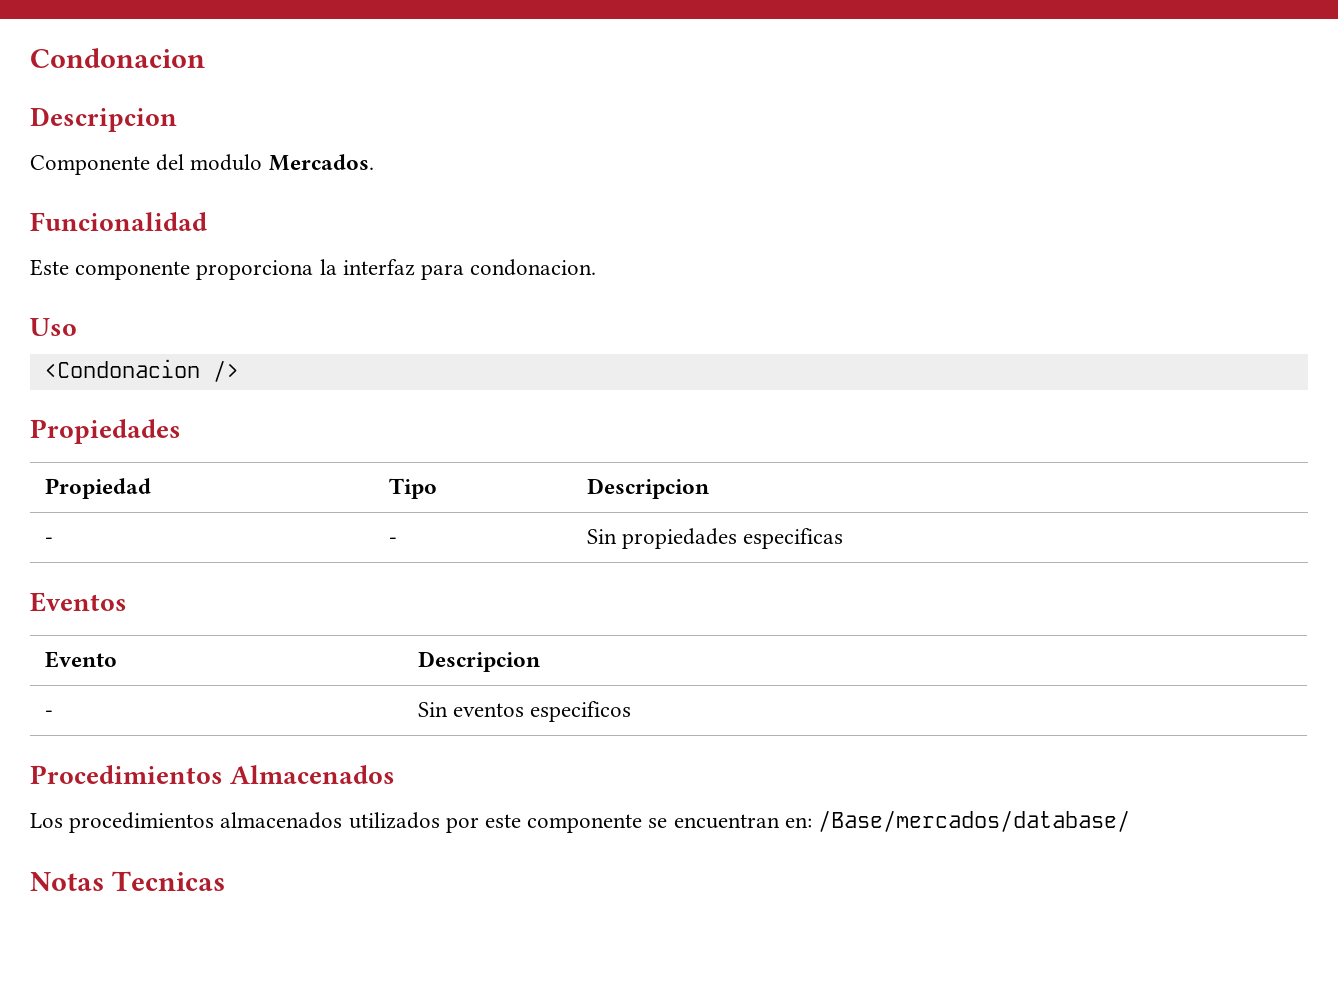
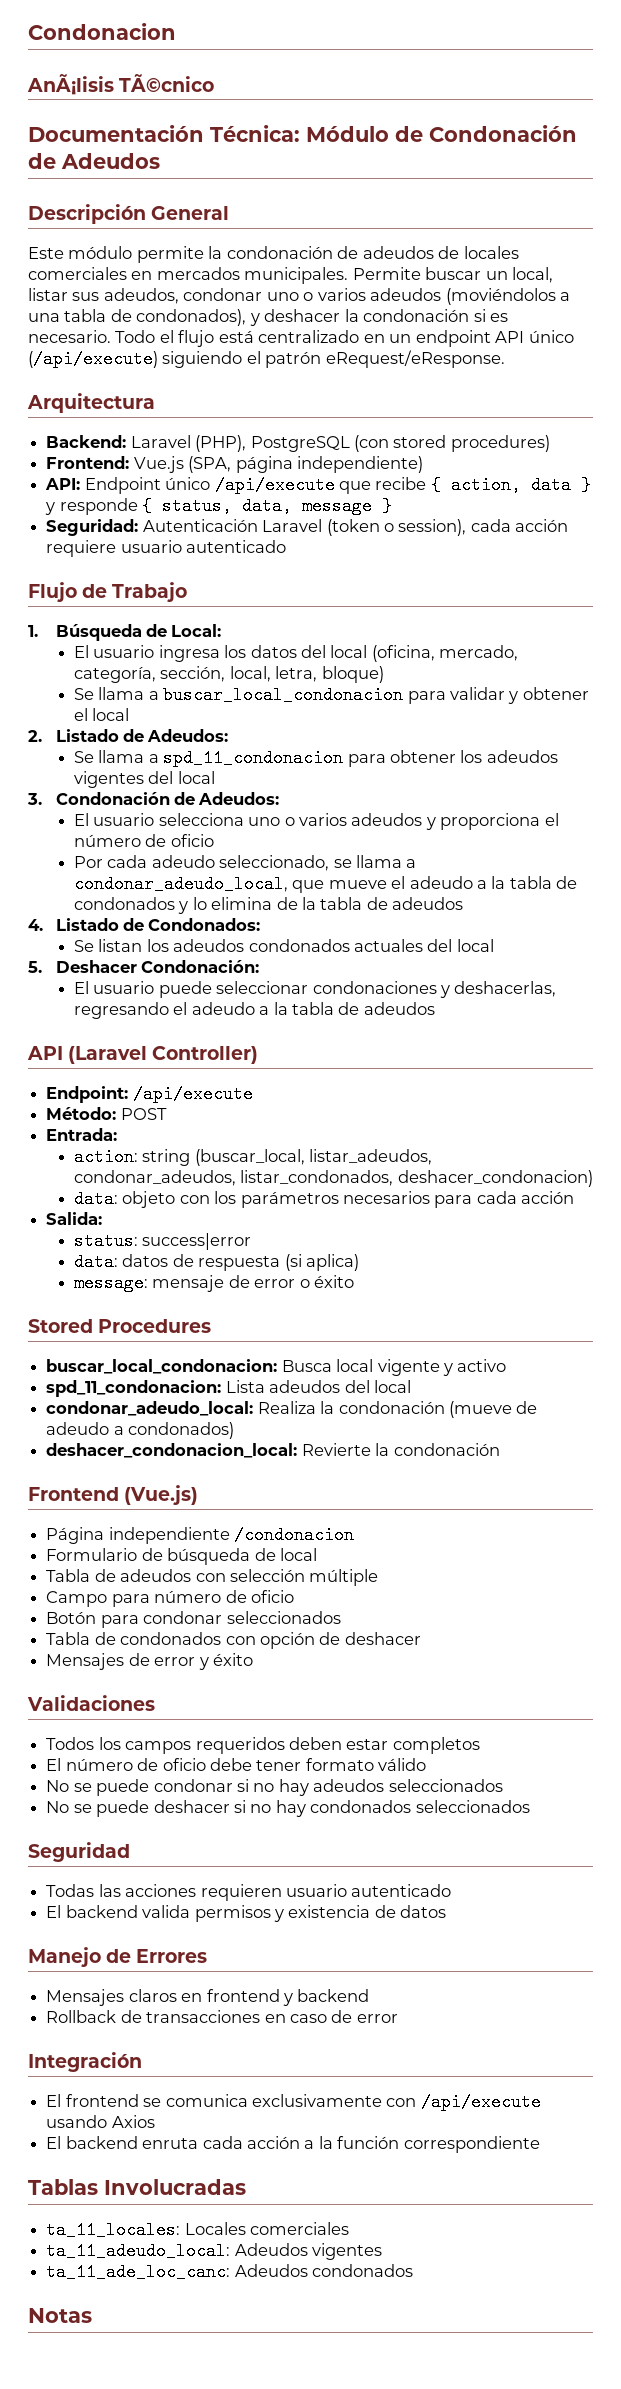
[30,107,177,132] [30,154,374,175] [30,212,207,231] [30,259,597,280] [30,318,77,336] [43,359,239,382] [30,419,181,444] [44,478,151,499] [388,478,437,499] [586,478,709,499] [44,537,53,544] [388,537,397,544] [586,528,844,549] [30,592,127,612] [44,651,117,668] [417,651,540,672] [44,710,53,717] [417,701,632,722] [30,765,396,784] [30,810,1131,833] Descripcion // Componente del modulo Mercados. // Funcionalidad // Este componente proporciona la interfaz para condonacion. // Uso // <Condonacion /> // Propiedades // Propiedad | Tipo | Descripcion // - | - | Sin propiedades especificas // Eventos // Evento | Descripcion // - | Sin eventos especificos // Procedimientos Almacenados // Los procedimientos almacenados utilizados por este componente se encuentran en: /Base/mercados/database/ -> [27,74,215,95] [28,125,577,142] [28,153,160,169] [28,204,230,224] [28,246,519,263] [28,267,554,284] [28,288,571,305] [28,309,509,326] [28,330,574,347] [28,350,505,368] [27,393,155,413] [46,435,550,452] [46,456,423,473] [45,476,591,494] [45,497,393,515] [46,519,569,536] [46,540,287,557] [28,582,188,602] [28,624,222,641] [73,645,519,662] [73,666,384,683] [73,686,589,704] [73,708,130,721] [28,729,229,742] [73,749,558,767] [73,771,215,788] [27,792,280,805] [73,813,559,830] [73,834,214,847] [73,855,417,871] [73,875,578,893] [73,897,464,914] [28,918,261,931] [73,939,494,952] [28,960,260,973] [73,981,557,998] [73,1002,435,1019] [27,1046,259,1064] [46,1085,253,1103] [46,1107,167,1120] [46,1128,118,1141] [73,1148,433,1166] [73,1170,593,1187] [73,1190,575,1208] [46,1212,103,1225] [73,1232,252,1250] [73,1253,360,1271] [73,1274,355,1292] [28,1319,212,1333] [46,1359,507,1376] [46,1380,411,1397] [46,1401,538,1418] [46,1422,235,1439] [46,1443,500,1458] [28,1485,199,1505] [46,1526,355,1544] [46,1548,317,1565] [46,1569,379,1586] [46,1590,294,1607] [46,1611,341,1628] [46,1632,421,1649] [46,1653,253,1670] [27,1695,155,1711] [46,1737,480,1754] [46,1758,427,1771] [46,1779,503,1796] [46,1800,530,1817] [28,1842,130,1862] [46,1884,452,1901] [46,1905,447,1922] [28,1947,208,1967] [46,1989,370,2006] [46,2010,398,2023] [28,2052,142,2072] [46,2093,541,2111] [46,2115,155,2128] [46,2136,540,2153] [28,2179,246,2195] [46,2221,350,2239] [46,2242,383,2260] [46,2263,414,2281] AnÃ¡lisis TÃ©cnico // Documentación Técnica: Módulo de Condonación de Adeudos // Descripción General // Este módulo permite la condonación de adeudos de locales comerciales en mercados municipales. Permite buscar un local, listar sus adeudos, condonar uno o varios adeudos (moviéndolos a una tabla de condonados), y deshacer la condonación si es necesario. Todo el flujo está centralizado en un endpoint API único (/api/execute) siguiendo el patrón eRequest/eResponse. // Arquitectura // Backend: Laravel (PHP), PostgreSQL (con stored procedures) // Frontend: Vue.js (SPA, página independiente) // API: Endpoint único /api/execute que recibe { action, data } y responde { status, data, message } // Seguridad: Autenticación Laravel (token o session), cada acción requiere usuario autenticado // Flujo de Trabajo // 1. Búsqueda de Local: // El usuario ingresa los datos del local (oficina, mercado, categoría, sección, local, letra, bloque) // Se llama a buscar_local_condonacion para validar y obtener el local // 2. Listado de Adeudos: // Se llama a spd_11_condonacion para obtener los adeudos vigentes del local // 3. Condonación de Adeudos: // El usuario selecciona uno o varios adeudos y proporciona el número de oficio // Por cada adeudo seleccionado, se llama a condonar_adeudo_local, que mueve el adeudo a la tabla de condonados y lo elimina de la tabla de adeudos // 4. Listado de Condonados: // Se listan los adeudos condonados actuales del local // 5. Deshacer Condonación: // El usuario puede seleccionar condonaciones y deshacerlas, regresando el adeudo a la tabla de adeudos // API (Laravel Controller) // Endpoint: /api/execute // Método: POST // Entrada: // action: string (buscar_local, listar_adeudos, condonar_adeudos, listar_condonados, deshacer_condonacion) // data: objeto con los parámetros necesarios para cada acción // Salida: // status: success|error // data: datos de respuesta (si aplica) // message: mensaje de error o éxito // Stored Procedures // buscar_local_condonacion: Busca local vigente y activo // spd_11_condonacion: Lista adeudos del local // condonar_adeudo_local: Realiza la condonación (mueve de adeudo a condonados) // deshacer_condonacion_local: Revierte la condonación // Frontend (Vue.js) // Página independiente /condonacion // Formulario de búsqueda de local // Tabla de adeudos con selección múltiple // Campo para número de oficio // Botón para condonar seleccionados // Tabla de condonados con opción de deshacer // Mensajes de error y éxito // Validaciones // Todos los campos requeridos deben estar completos // El número de oficio debe tener formato válido // No se puede condonar si no hay adeudos seleccionados // No se puede deshacer si no hay condonados seleccionados // Seguridad // Todas las acciones requieren usuario autenticado // El backend valida permisos y existencia de datos // Manejo de Errores // Mensajes claros en frontend y backend // Rollback de transacciones en caso de error // Integración // El frontend se comunica exclusivamente con /api/execute usando Axios // El backend enruta cada acción a la función correspondiente // Tablas Involucradas // ta_11_locales: Locales comerciales // ta_11_adeudo_local: Adeudos vigentes // ta_11_ade_loc_canc: Adeudos condonados
[111,871,225,891] Tecnicas -> (92, 2315) none

